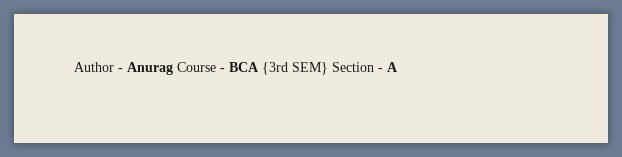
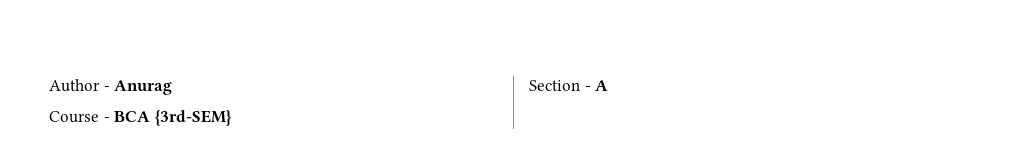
(173, 68) none -> (173, 87) //
[262,62,328,75] {3rd SEM} -> [154,110,232,126] {3rd-SEM} //

